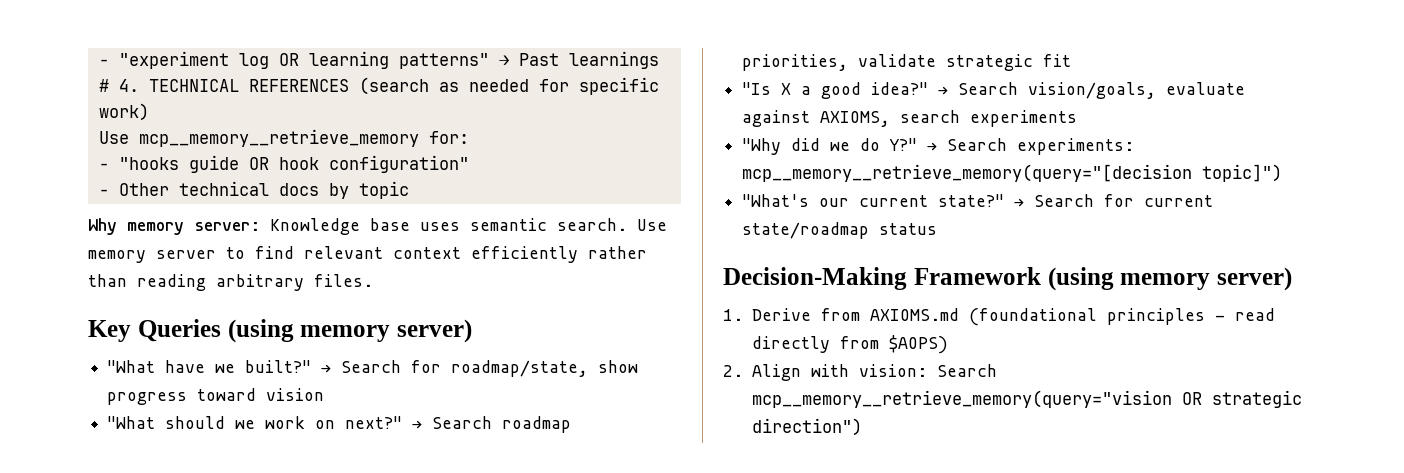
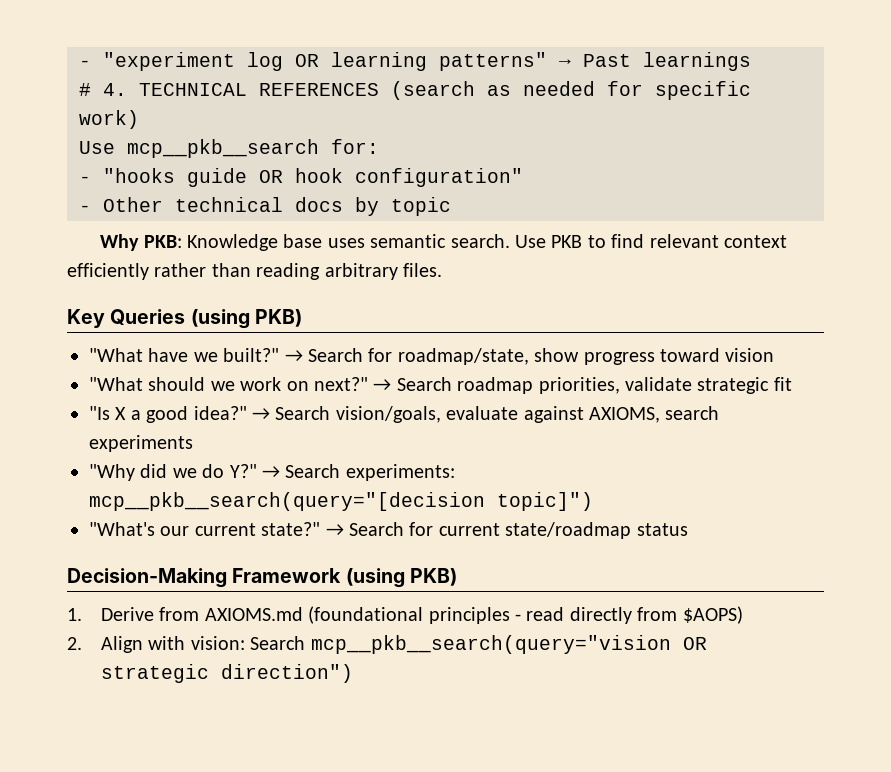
[138,129,419,147] mcp__memory__retrieve_memory -> [127,139,319,158] mcp__pkb__search
[127,222,260,235] memory server: -> [143,235,182,248] PKB:
[88,250,216,263] memory server -> [551,235,583,248] PKB
[300,319,472,343] memory server) -> [254,309,302,327] PKB)
[742,164,1193,182] mcp__memory__retrieve_memory(query="[decision -> [89,492,485,511] mcp__pkb__search(query="[decision
[1120,267,1292,291] memory server) -> [409,568,457,586] PKB)
[751,390,1172,408] mcp__memory__retrieve_memory(query="vision -> [310,635,671,654] mcp__pkb__search(query="vision

